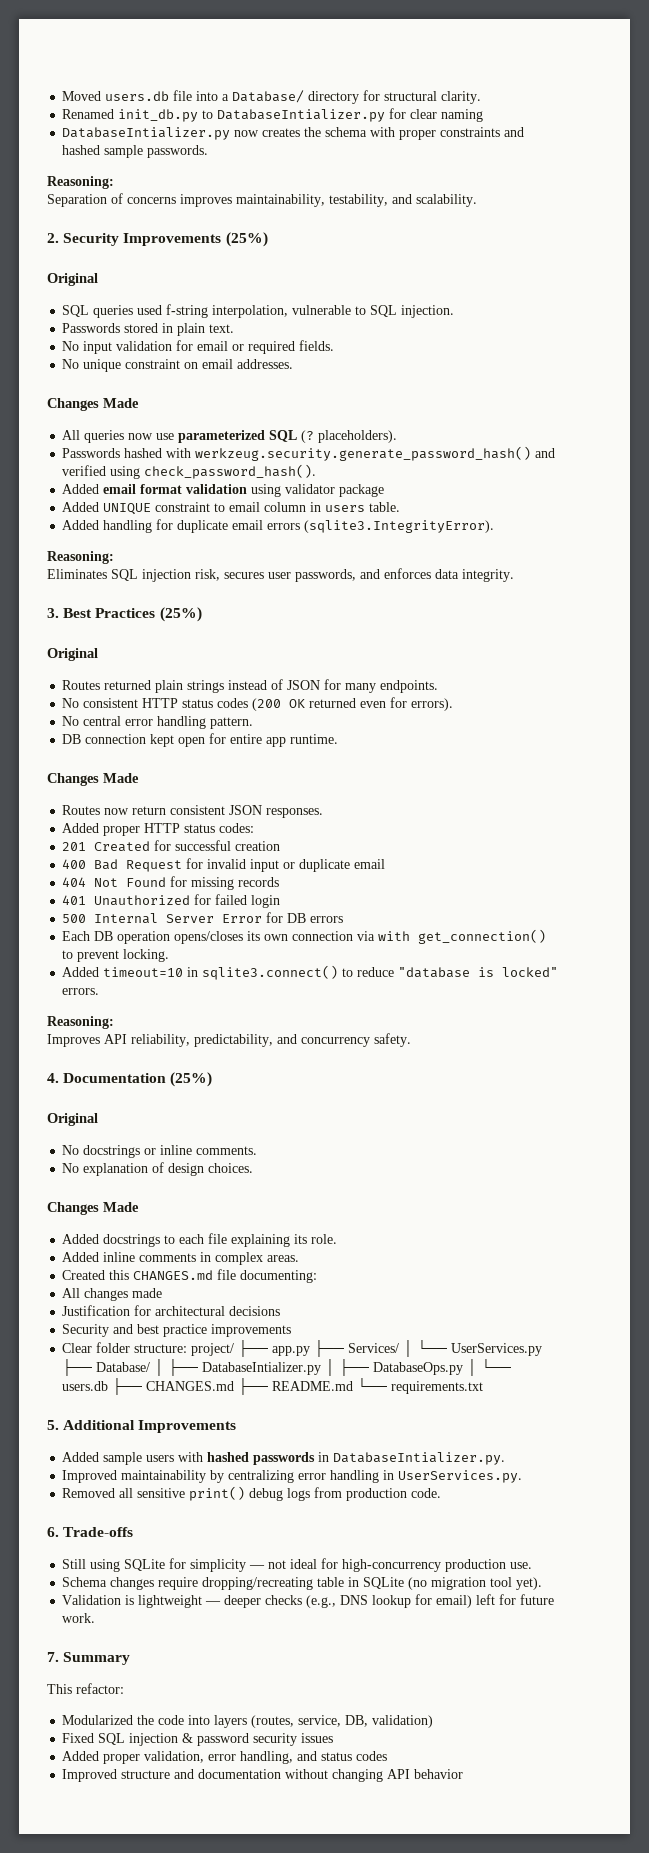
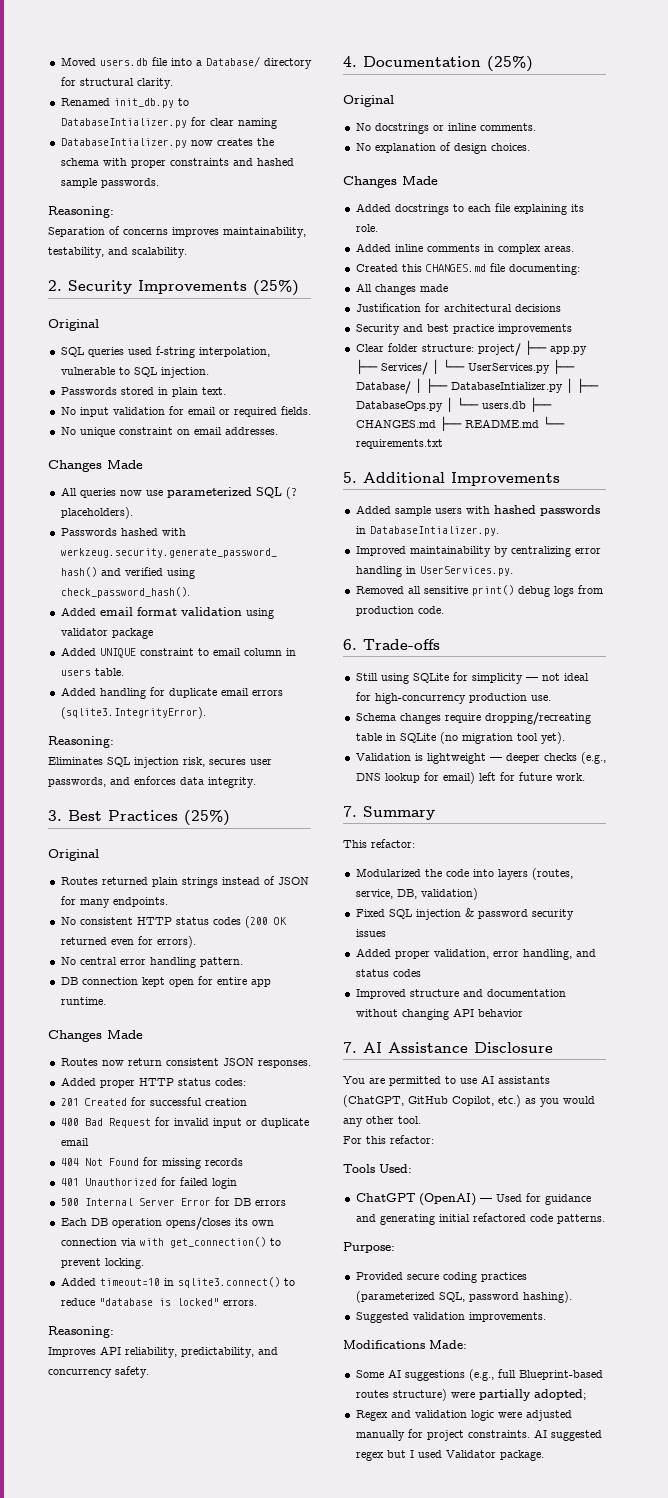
(464, 1774) none -> [343,1042,553,1053] [343,1075,550,1086] [343,1095,595,1107] [343,1116,421,1127] [343,1135,434,1144] [343,1164,412,1173] [355,1193,591,1206] [355,1213,605,1225] [343,1242,395,1253] [355,1272,527,1283] [355,1291,572,1303] [355,1312,546,1323] [343,1340,467,1349] [355,1369,603,1381] [355,1389,586,1401] [355,1410,572,1421] [355,1429,602,1441] [355,1450,544,1461] // 7. AI Assistance Disclosure // You are permitted to use AI assistants (ChatGPT, GitHub Copilot, etc.) as you would any other tool. // For this refactor: // Tools Used: // ChatGPT (OpenAI) — Used for guidance and generating initial refactored code patterns. // Purpose: // Provided secure coding practices (parameterized SQL, password hashing). // Suggested validation improvements. // Modifications Made: // Some AI suggestions (e.g., full Blueprint-based routes structure) were partially adopted; // Regex and validation logic were adjusted manually for project constraints. AI suggested regex but I used Validator package.

